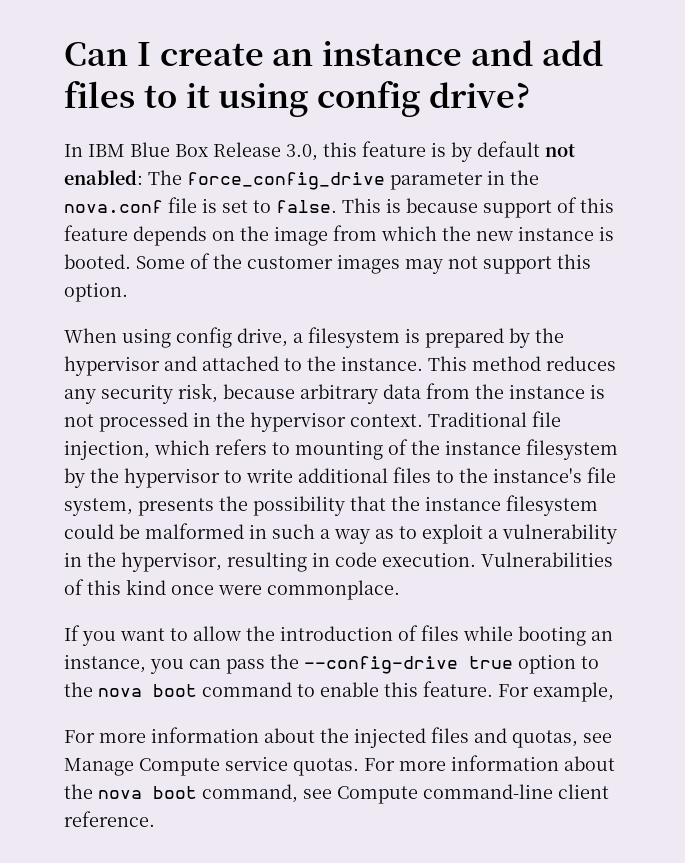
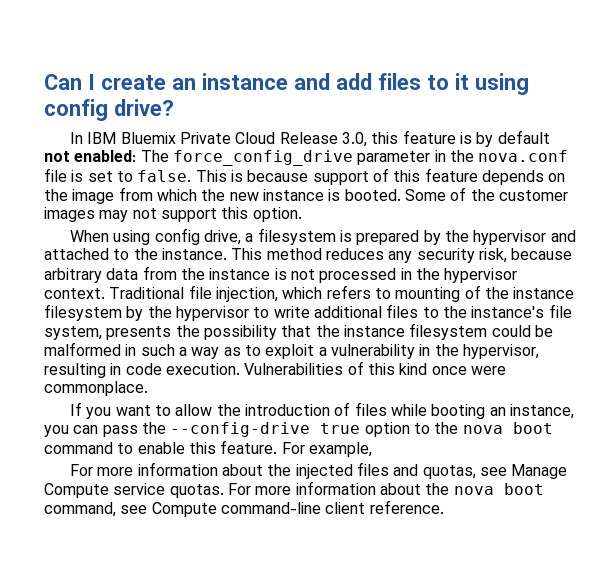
[130,142,208,157] Blue Box -> [120,132,276,144] Bluemix Private Cloud

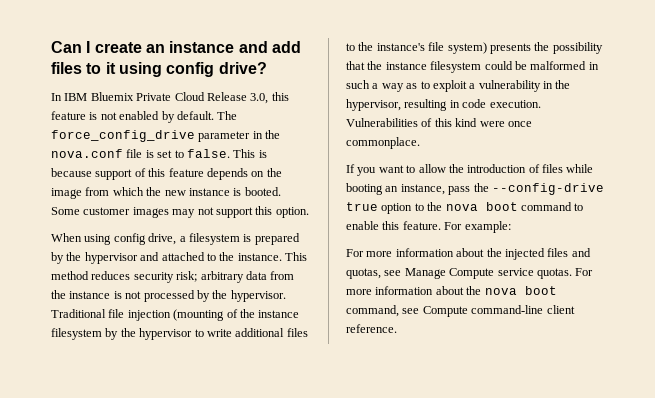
[476,130,550,147] [44,150,137,162] by default not enabled: -> [100,111,214,123] not enabled by default.
[450,187,495,201] of the -> (80, 211) none
[388,248,573,263] any security risk, because -> [133,271,198,283] security risk;
[400,268,518,283] [44,285,461,302] in the hypervisor context. Traditional file injection, which refers to mounting -> [196,290,286,302] [51,309,225,321] by the hypervisor. Traditional file injection (mounting
[44,326,102,340] system, -> [447,42,487,54] system)
[431,366,506,375] once were -> [479,121,532,127] were once
[44,425,99,437] you can -> (445, 189) none
[308,442,372,457] example, -> [464,221,511,233] example:

